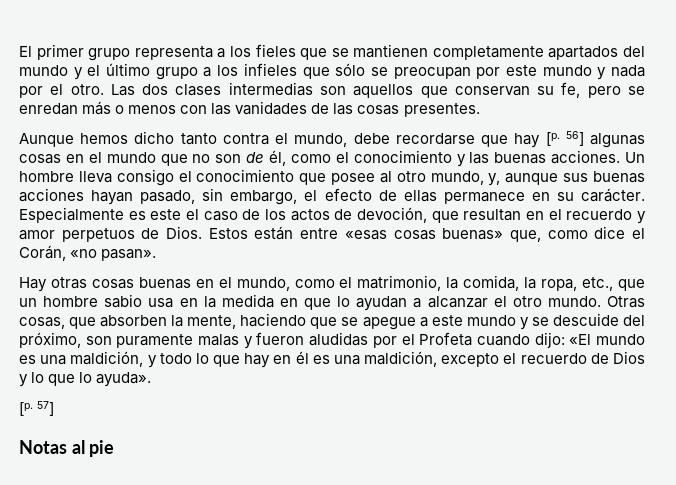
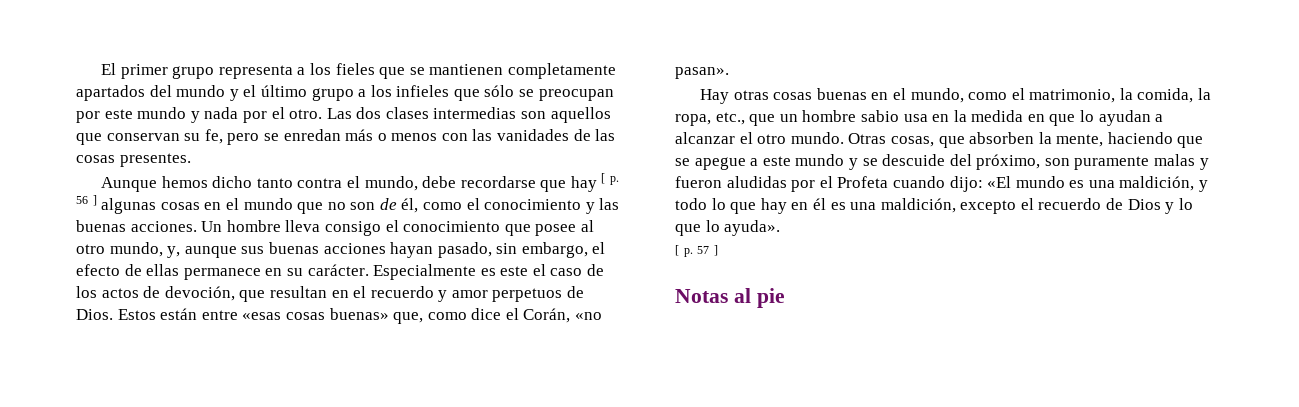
[545,131,584,146] [p. 56] -> [601,173,620,185] [76,195,97,206] [ p. 56 ]
[19,401,55,416] [p. 57] -> [675,245,718,257] [ p. 57 ]

